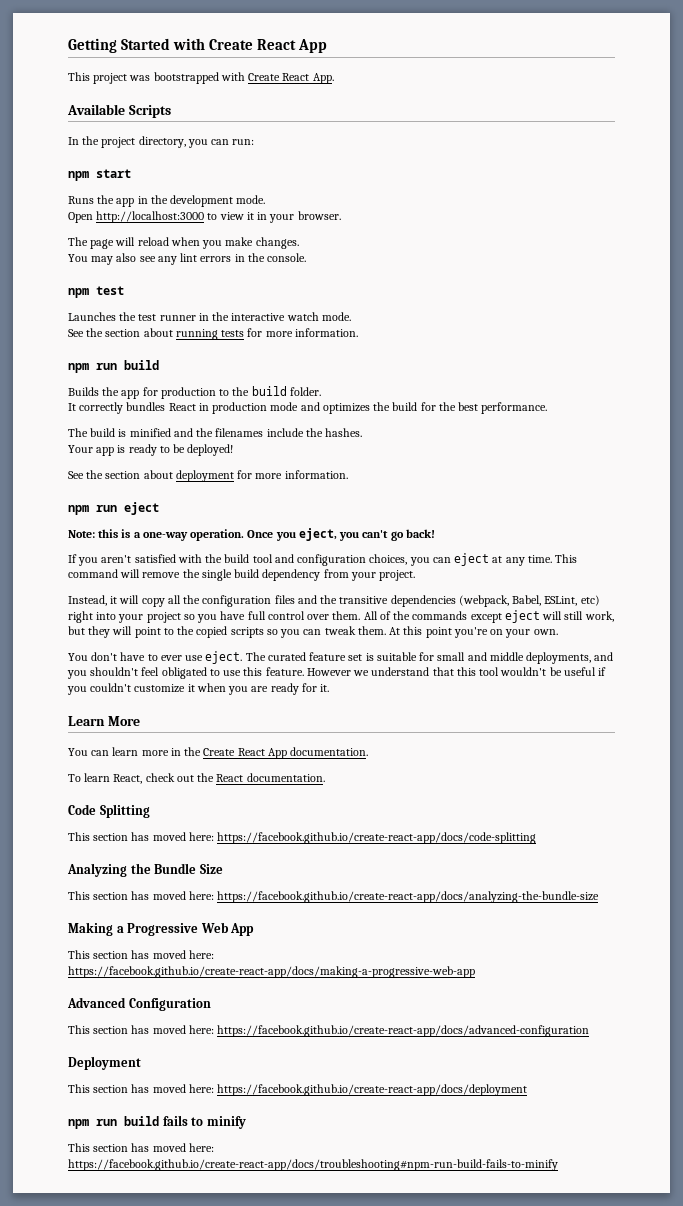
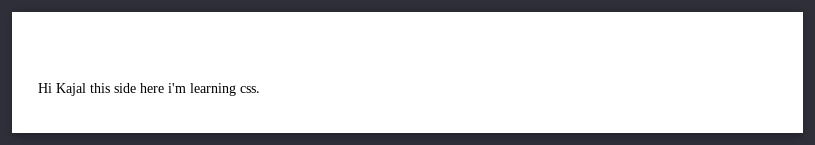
[68,38,328,53] [68,72,334,84] [67,104,171,118] [68,136,255,148] [68,169,131,181] [68,195,266,207] [68,211,341,223] [68,237,299,249] [68,253,307,265] [68,286,124,298] [68,312,351,321] [68,328,358,340] [68,360,159,373] [68,386,321,399] [68,402,548,414] [68,428,363,437] [68,444,234,456] [68,470,348,482] [68,502,159,515] [68,528,435,541] [68,553,578,566] [68,569,416,581] [68,595,600,607] [68,610,614,623] [68,626,558,638] [68,651,614,664] [67,667,607,679] [67,683,330,695] [68,716,140,726] [68,747,369,759] [68,773,325,784] [68,804,150,818] [68,832,537,844] [67,863,223,877] [68,891,600,903] [68,922,255,936] [68,950,214,959] [68,966,475,978] [67,997,211,1011] [68,1025,590,1037] [68,1056,141,1070] [68,1084,528,1096] [68,1115,246,1129] [68,1143,214,1152] [68,1159,558,1171] Getting Started with Create React App // This project was bootstrapped with Create React App. // Available Scripts // In the project directory, you can run: // npm start // Runs the app in the development mode. // Open http://localhost:3000 to view it in your browser. // The page will reload when you make changes. // You may also see any lint errors in the console. // npm test // Launches the test runner in the interactive watch mode. // See the section about running tests for more information. // npm run build // Builds the app for production to the build folder. // It correctly bundles React in production mode and optimizes the build for the best performance. // The build is minified and the filenames include the hashes. // Your app is ready to be deployed! // See the section about deployment for more information. // npm run eject // Note: this is a one-way operation. Once you eject, you can't go back! // If you aren't satisfied with the build tool and configuration choices, you can eject at any time. This command will remove the single build dependency from your project. // Instead, it will copy all the configuration files and the transitive dependencies (webpack, Babel, ESLint, etc) right into your project so you have full control over them. All of the commands except eject will still work, but they will point to the copied scripts so you can tweak them. At this point you're on your own. // You don't have to ever use eject. The curated feature set is suitable for small and middle deployments, and you shouldn't feel obligated to use this feature. However we understand that this tool wouldn't be useful if you couldn't customize it when you are ready for it. // Learn More // You can learn more in the Create React App documentation. // To learn React, check out the React documentation. // Code Splitting // This section has moved here: https://facebook.github.io/create-react-app/docs/code-splitting // Analyzing the Bundle Size // This section has moved here: https://facebook.github.io/create-react-app/docs/analyzing-the-bundle-size // Making a Progressive Web App // This section has moved here: https://facebook.github.io/create-react-app/docs/making-a-progressive-web-app // Advanced Configuration // This section has moved here: https://facebook.github.io/create-react-app/docs/advanced-configuration // Deployment // This section has moved here: https://facebook.github.io/create-react-app/docs/deployment // npm run build fails to minify // This section has moved here: https://facebook.github.io/create-react-app/docs/troubleshooting#npm-run-build-fails-to-minify -> [38,83,260,96] Hi Kajal this side here i'm learning css.

